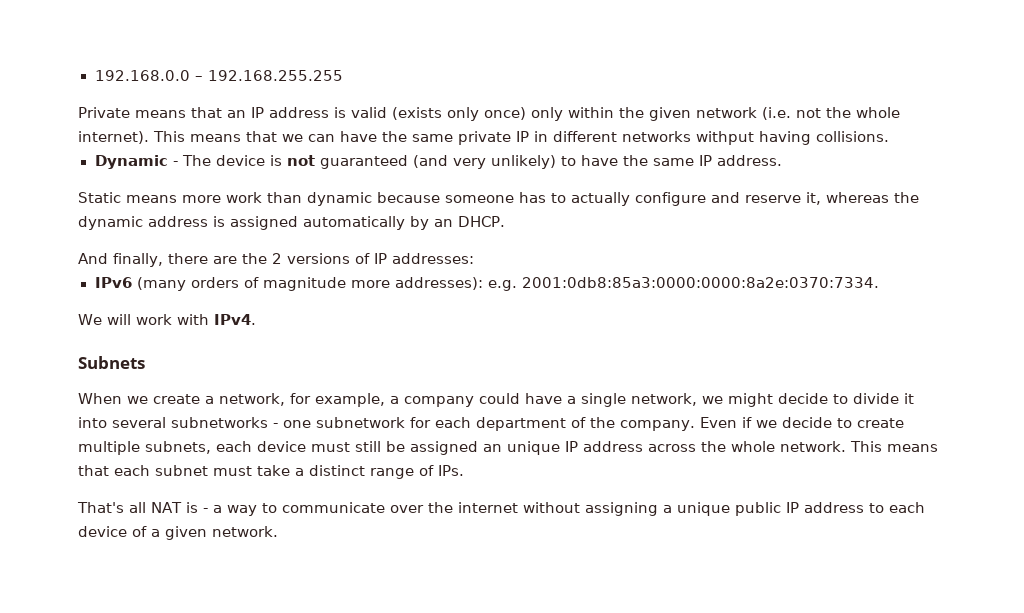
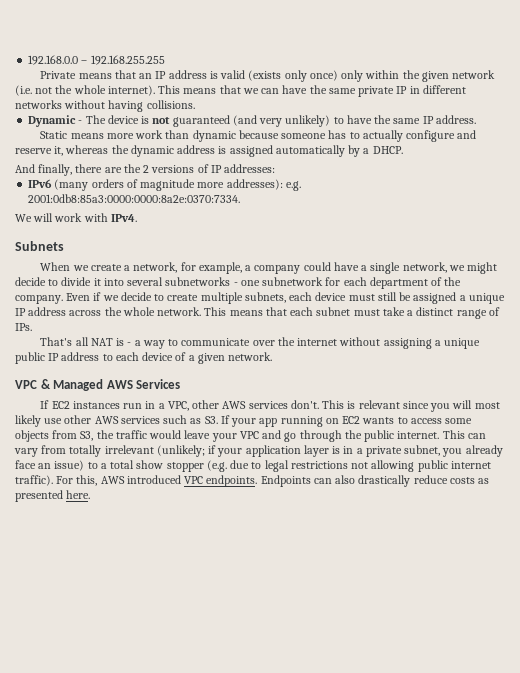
[696,131,754,145] withput -> [64,100,106,109] without
[434,219,453,227] an -> [363,148,370,154] a
[483,444,502,452] an -> [459,295,466,301] a
(278, 531) none -> [15,379,181,391] [40,400,500,412] [15,415,473,427] [15,430,486,442] [14,445,503,457] [15,460,491,472] [15,475,490,487] [15,490,91,502] // VPC & Managed AWS Services // If EC2 instances run in a VPC, other AWS services don't. This is relevant since you will most likely use other AWS services such as S3. If your app running on EC2 wants to access some objects from S3, the traffic would leave your VPC and go through the public internet. This can vary from totally irrelevant (unlikely; if your application layer is in a private subnet, you already face an issue) to a total show stopper (e.g. due to legal restrictions not allowing public internet traffic). For this, AWS introduced VPC endpoints. Endpoints can also drastically reduce costs as presented here.

